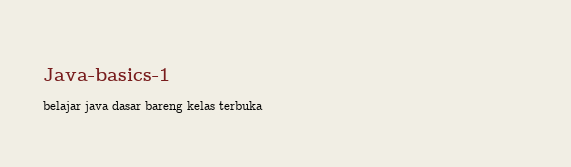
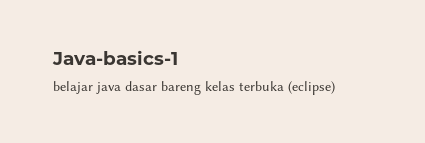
(263, 105) none -> [288,81,335,95] (eclipse)

